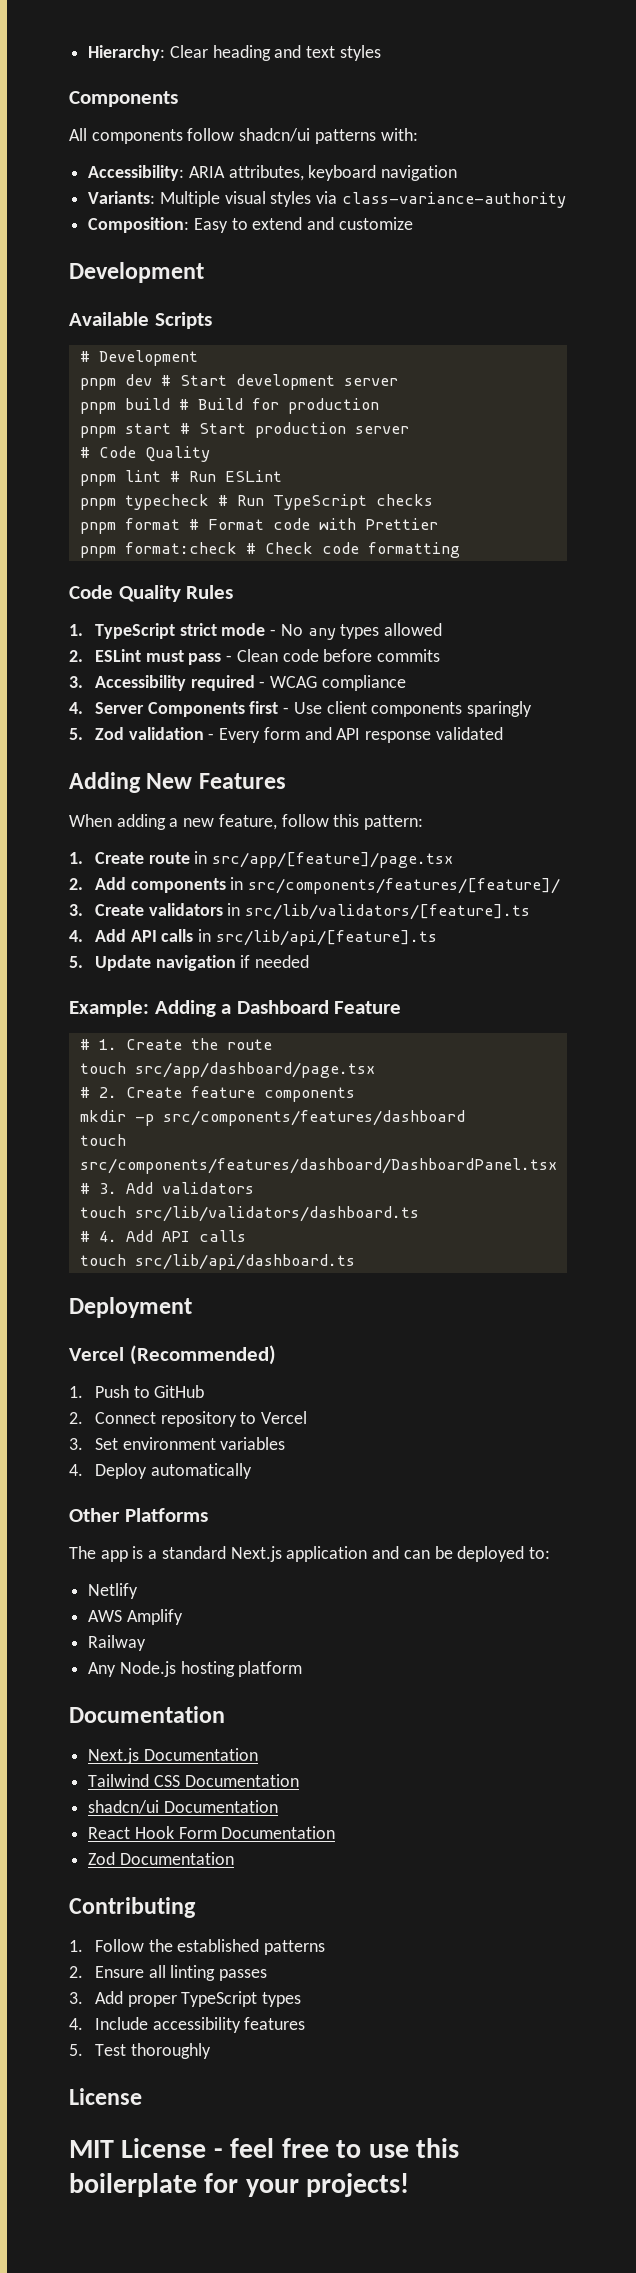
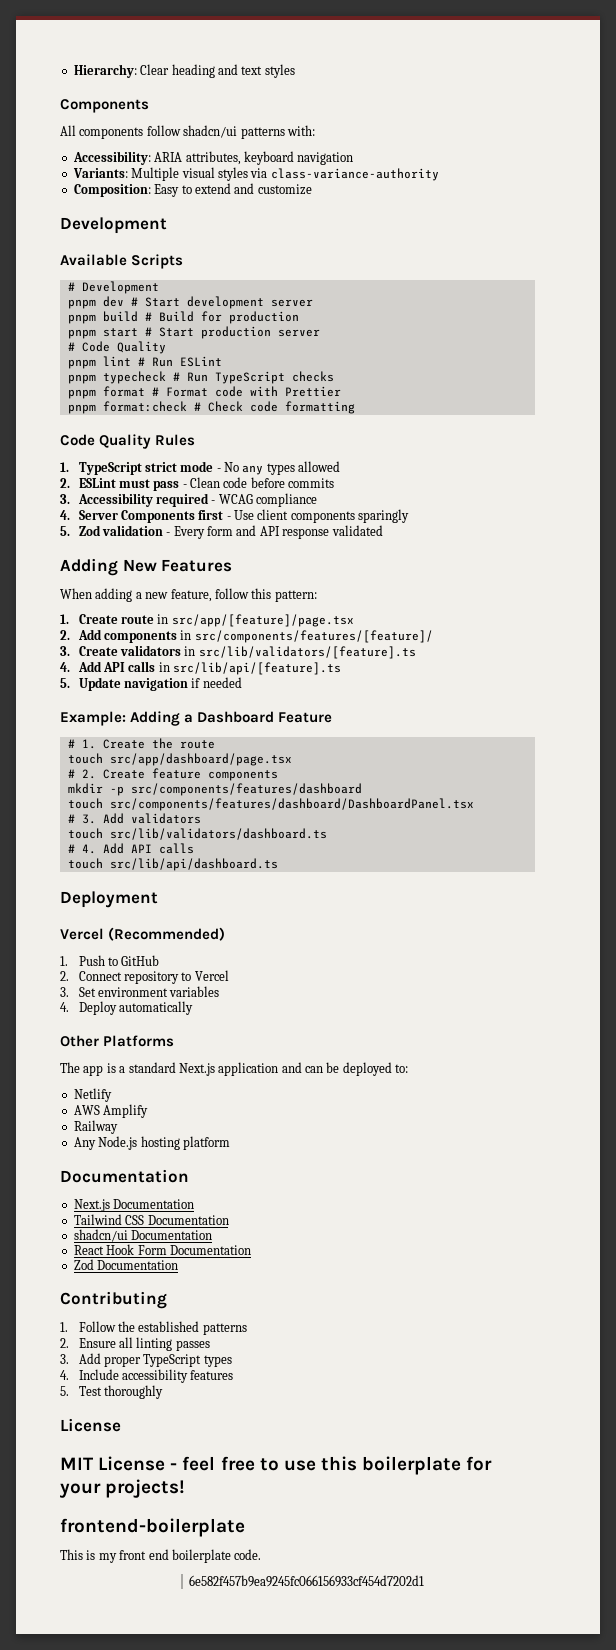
(410, 2185) none -> [60,1518,245,1537] [60,1549,262,1563] [189,1575,425,1587] // frontend-boilerplate // This is my front end boilerplate code. // 6e582f457b9ea9245fc066156933cf454d7202d1

